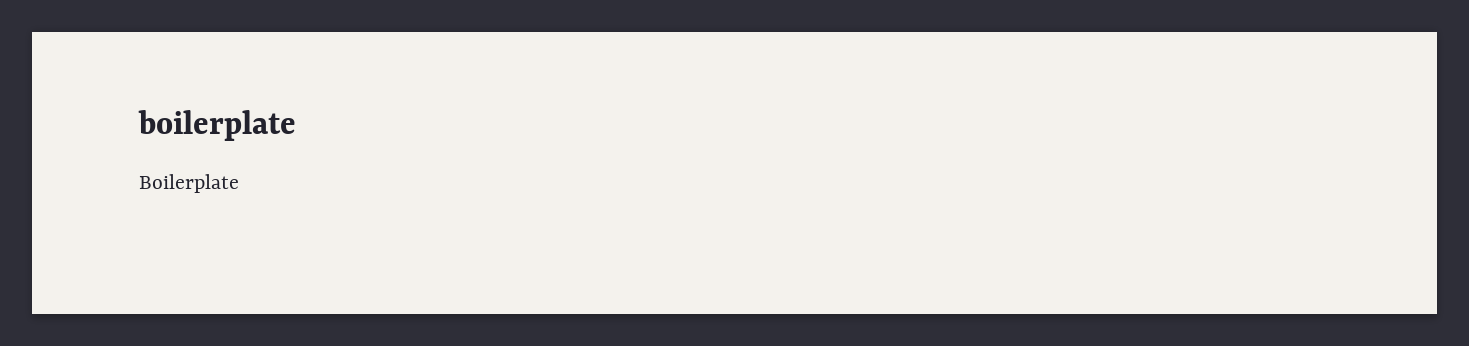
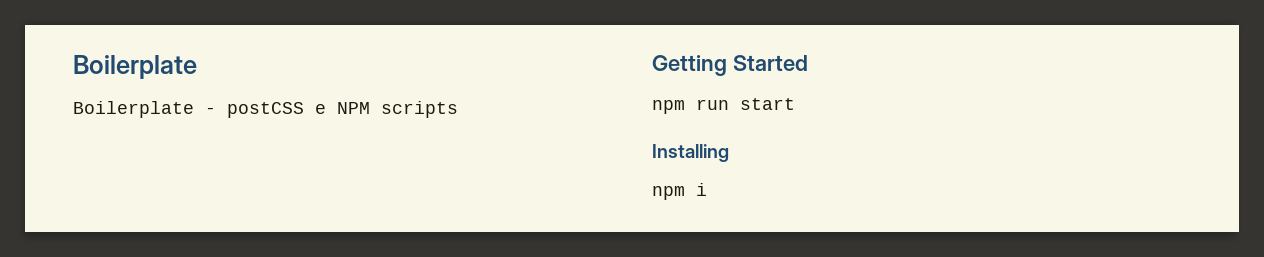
[138,110,296,141] [139,174,239,193] boilerplate // Boilerplate -> [73,55,197,79] [73,101,458,118] [652,55,808,76] [652,98,795,114] [652,144,729,162] [652,183,707,200] Boilerplate // Boilerplate - postCSS e NPM scripts // Getting Started // npm run start // Installing // npm i

